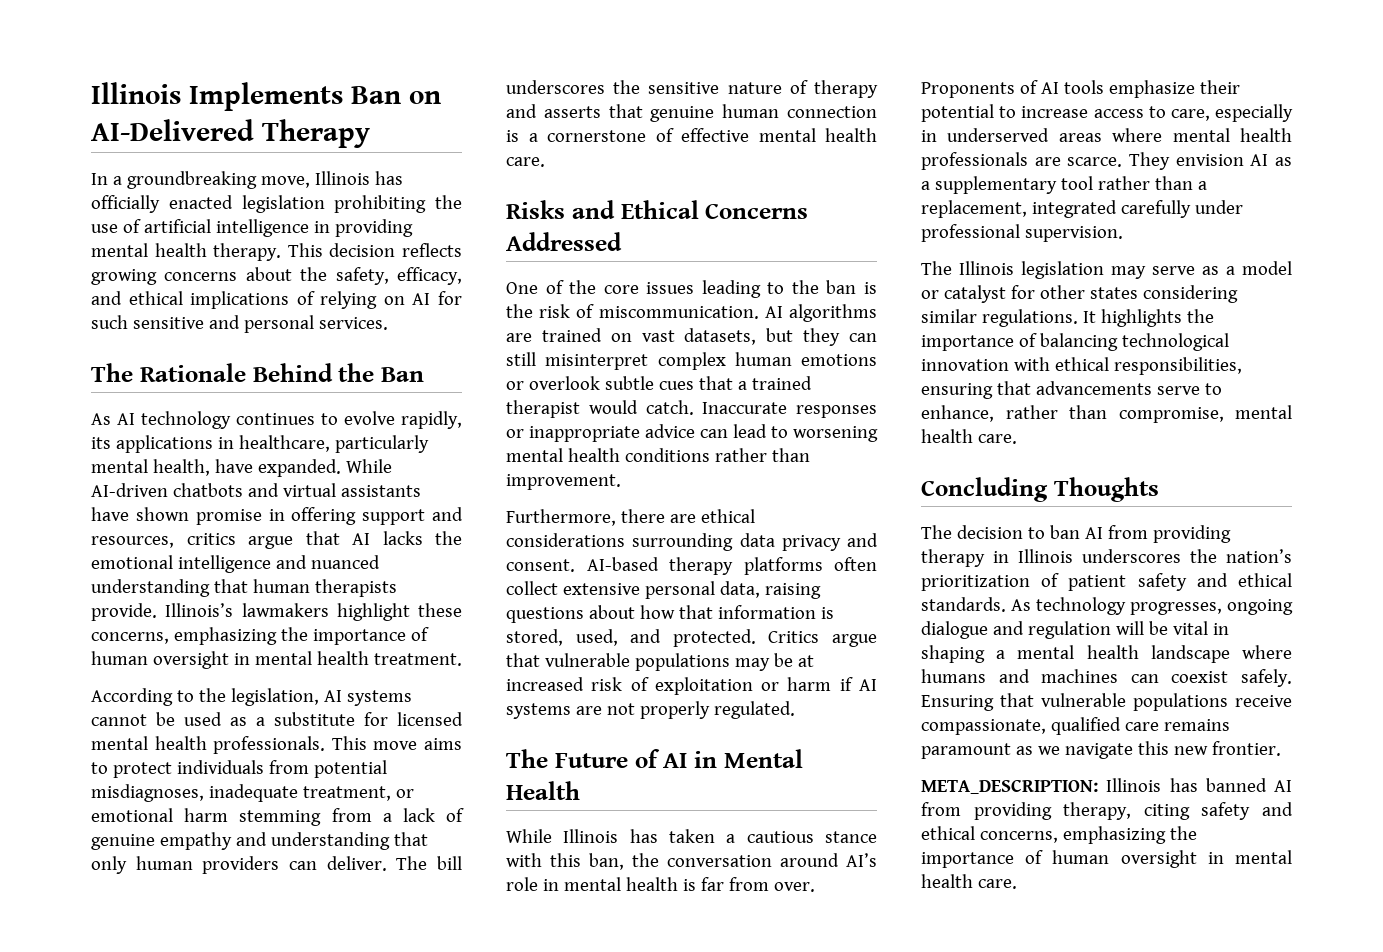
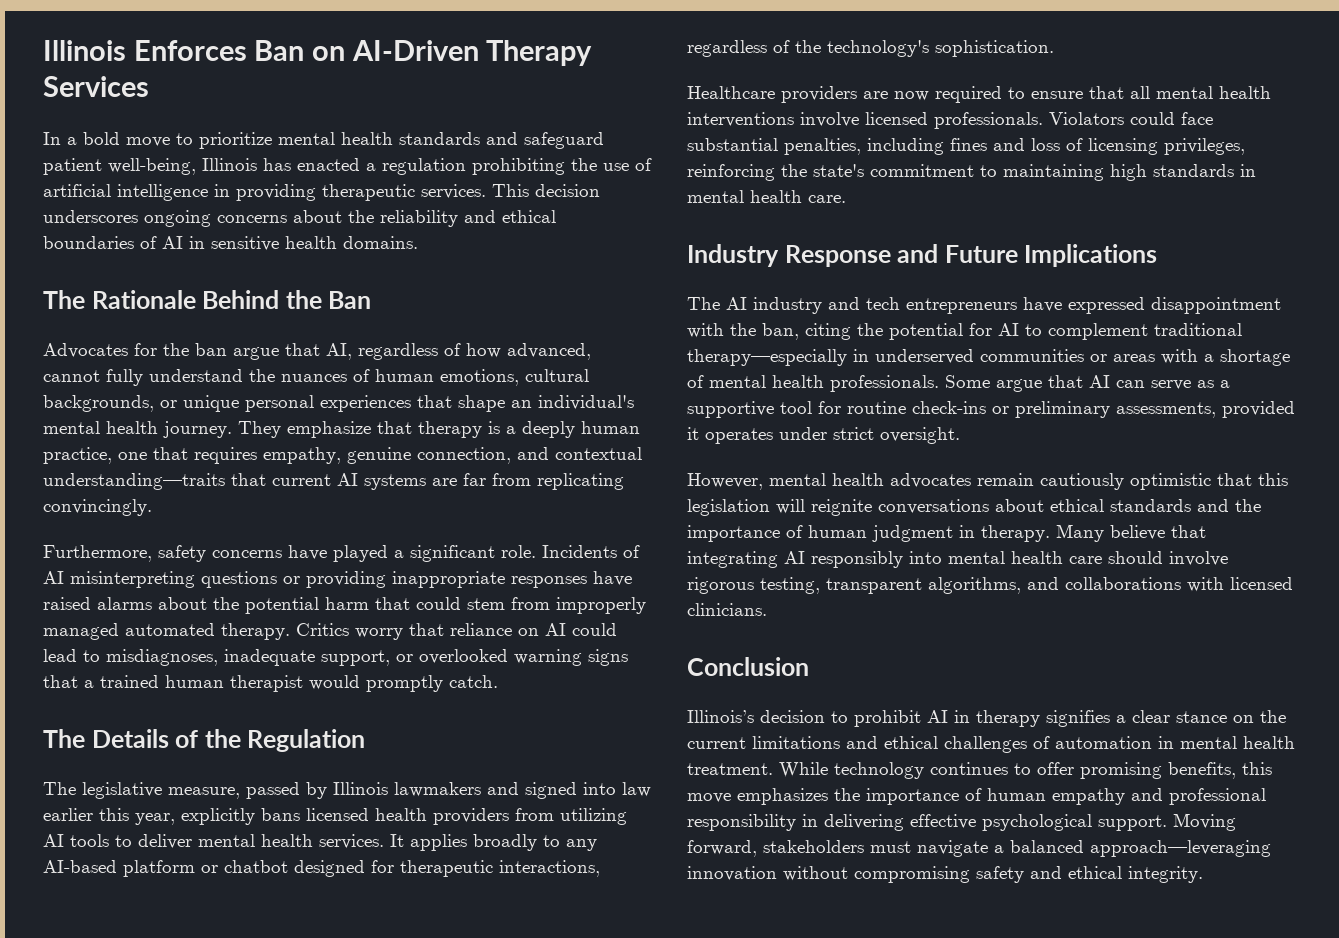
[91,82,343,111] Illinois Implements -> [43,40,247,61] Illinois Enforces
[91,119,254,141] AI-Delivered -> [351,40,479,61] AI-Driven
(370, 133) none -> [43,76,149,97] Services
[126,171,403,189] [91,195,325,213] groundbreaking move, Illinois has officially enacted legislation -> [83,132,604,149] [43,158,466,175] bold move to prioritize mental health standards and safeguard patient well-being, Illinois has enacted a regulation
[91,243,462,261] [91,267,462,285] [91,291,462,309] [91,315,388,333] mental health therapy. This decision reflects growing concerns about the safety, efficacy, and ethical implications of relying on AI for such sensitive and personal services. -> [322,184,600,201] [43,210,556,227] [43,236,418,251] therapeutic services. This decision underscores ongoing concerns about the reliability and ethical boundaries of AI in sensitive health domains.
[91,411,462,429] [91,435,429,453] [91,459,392,477] [91,483,421,497] [91,507,463,525] [91,531,462,549] [91,555,380,573] [91,579,397,597] [91,603,462,621] [91,627,429,645] [91,651,462,669] [91,688,412,706] [91,712,463,726] [91,736,462,754] [91,760,387,778] [91,784,414,802] [91,808,465,826] [91,832,428,850] [91,856,462,874] [506,80,878,98] [506,104,877,122] [506,128,877,142] [506,157,545,167] [506,200,809,219] [506,232,622,251] [506,280,877,298] [506,304,877,322] [506,328,878,346] [506,352,877,370] [506,376,812,390] [506,400,877,418] [506,424,878,442] [506,448,810,462] [506,474,621,490] [506,509,755,526] [506,533,878,551] [506,557,877,575] [506,581,821,599] [506,605,834,623] [506,629,877,647] [506,653,814,671] [506,677,877,695] [506,701,795,719] [506,749,803,768] [506,781,580,800] [506,829,877,843] [506,853,877,870] [506,877,815,892] [921,80,1240,98] [921,104,1293,122] [921,128,1292,142] [921,152,1292,170] [921,176,1207,194] [921,200,1243,218] [921,224,1123,242] [921,261,1292,279] [921,285,1238,303] [921,309,1214,327] [921,333,1229,351] [921,357,1242,375] [921,381,1222,399] [921,405,1292,423] [921,429,1017,444] [921,477,1159,502] [921,525,1231,543] [921,549,1292,567] [921,573,1292,591] [921,597,1293,615] [921,621,1229,639] [921,645,1292,663] [921,669,1292,687] [921,693,1292,711] [921,717,1230,735] [921,741,1281,759] [921,778,1292,794] [921,802,1293,820] [921,826,1197,844] [921,850,1292,868] [921,874,1017,889] As AI technology continues to evolve rapidly, its applications in healthcare, particularly mental health, have expanded. While AI-driven chatbots and virtual assistants have shown promise in offering support and resources, critics argue that AI lacks the emotional intelligence and nuanced understanding that human therapists provide. Illinois’s lawmakers highlight these concerns, emphasizing the importance of human oversight in mental health treatment. // According to the legislation, AI systems cannot be used as a substitute for licensed mental health professionals. This move aims to protect individuals from potential misdiagnoses, inadequate treatment, or emotional harm stemming from a lack of genuine empathy and understanding that only human providers can deliver. The bill underscores the sensitive nature of therapy and asserts that genuine human connection is a cornerstone of effective mental health care. // Risks and Ethical Concerns Addressed // One of the core issues leading to the ban is the risk of miscommunication. AI algorithms are trained on vast datasets, but they can still misinterpret complex human emotions or overlook subtle cues that a trained therapist would catch. Inaccurate responses or inappropriate advice can lead to worsening mental health conditions rather than improvement. // Furthermore, there are ethical considerations surrounding data privacy and consent. AI-based therapy platforms often collect extensive personal data, raising questions about how that information is stored, used, and protected. Critics argue that vulnerable populations may be at increased risk of exploitation or harm if AI systems are not properly regulated. // The Future of AI in Mental Health // While Illinois has taken a cautious stance with this ban, the conversation around AI’s role in mental health is far from over. Proponents of AI tools emphasize their potential to increase access to care, especially in underserved areas where mental health professionals are scarce. They envision AI as a supplementary tool rather than a replacement, integrated carefully under professional supervision. // The Illinois legislation may serve as a model or catalyst for other states considering similar regulations. It highlights the importance of balancing technological innovation with ethical responsibilities, ensuring that advancements serve to enhance, rather than compromise, mental health care. // Concluding Thoughts // The decision to ban AI from providing therapy in Illinois underscores the nation’s prioritization of patient safety and ethical standards. As technology progresses, ongoing dialogue and regulation will be vital in shaping a mental health landscape where humans and machines can coexist safely. Ensuring that vulnerable populations receive compassionate, qualified care remains paramount as we navigate this new frontier. // META_DESCRIPTION: Illinois has banned AI from providing therapy, citing safety and ethical concerns, emphasizing the importance of human oversight in mental health care. -> [43,343,591,360] [43,369,589,386] [43,395,634,412] [43,421,640,438] [43,447,642,464] [43,473,624,490] [43,499,152,516] [43,545,640,562] [43,571,632,588] [43,597,646,614] [43,623,617,640] [43,649,628,666] [43,675,498,692] [43,729,366,752] [43,782,651,799] [43,808,627,825] [43,834,597,851] [43,860,600,877] [687,40,1054,57] [687,86,1271,103] [687,112,1213,129] [687,138,1245,155] [687,164,1256,181] [687,190,846,203] [687,244,1158,267] [687,297,1281,314] [687,323,1242,340] [687,349,1290,366] [687,375,1230,392] [687,401,1295,418] [687,427,960,444] [687,473,1288,490] [687,499,1261,516] [687,524,1206,542] [687,551,1228,568] [687,577,1293,594] [687,603,767,616] [687,657,809,676] [687,710,1286,727] [687,736,1295,753] [687,762,1272,779] [687,788,1266,805] [687,813,1236,831] [687,840,1271,857] [687,866,1203,883] Advocates for the ban argue that AI, regardless of how advanced, cannot fully understand the nuances of human emotions, cultural backgrounds, or unique personal experiences that shape an individual's mental health journey. They emphasize that therapy is a deeply human practice, one that requires empathy, genuine connection, and contextual understanding—traits that current AI systems are far from replicating convincingly. // Furthermore, safety concerns have played a significant role. Incidents of AI misinterpreting questions or providing inappropriate responses have raised alarms about the potential harm that could stem from improperly managed automated therapy. Critics worry that reliance on AI could lead to misdiagnoses, inadequate support, or overlooked warning signs that a trained human therapist would promptly catch. // The Details of the Regulation // The legislative measure, passed by Illinois lawmakers and signed into law earlier this year, explicitly bans licensed health providers from utilizing AI tools to deliver mental health services. It applies broadly to any AI-based platform or chatbot designed for therapeutic interactions, regardless of the technology's sophistication. // Healthcare providers are now required to ensure that all mental health interventions involve licensed professionals. Violators could face substantial penalties, including fines and loss of licensing privileges, reinforcing the state's commitment to maintaining high standards in mental health care. // Industry Response and Future Implications // The AI industry and tech entrepreneurs have expressed disappointment with the ban, citing the potential for AI to complement traditional therapy—especially in underserved communities or areas with a shortage of mental health professionals. Some argue that AI can serve as a supportive tool for routine check-ins or preliminary assessments, provided it operates under strict oversight. // However, mental health advocates remain cautiously optimistic that this legislation will reignite conversations about ethical standards and the importance of human judgment in therapy. Many believe that integrating AI responsibly into mental health care should involve rigorous testing, transparent algorithms, and collaborations with licensed clinicians. // Conclusion // Illinois’s decision to prohibit AI in therapy signifies a clear stance on the current limitations and ethical challenges of automation in mental health treatment. While technology continues to offer promising benefits, this move emphasizes the importance of human empathy and professional responsibility in delivering effective psychological support. Moving forward, stakeholders must navigate a balanced approach—leveraging innovation without compromising safety and ethical integrity.

